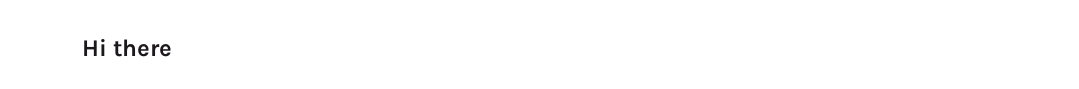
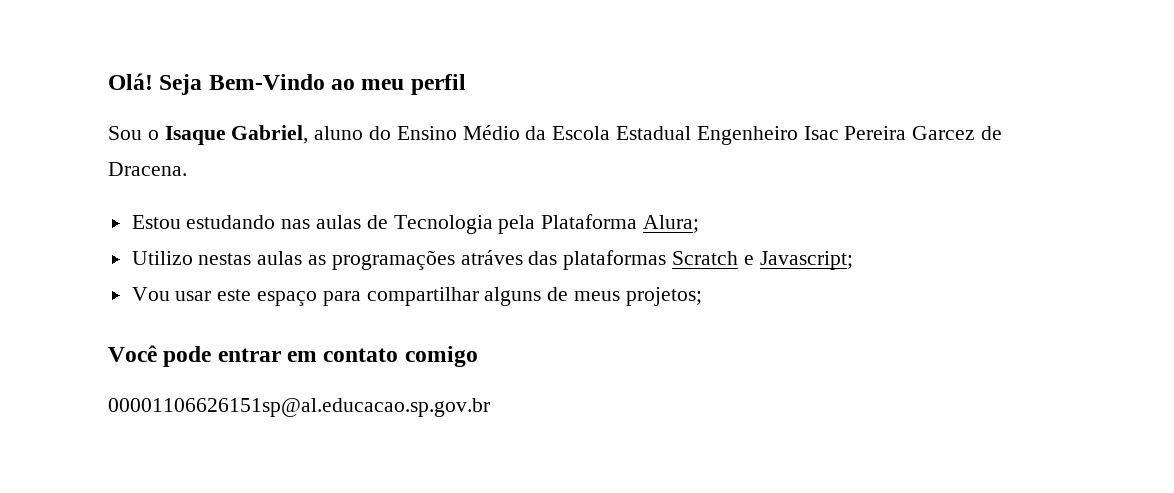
[82,38,173,57] Hi there -> [108,73,466,95] [108,125,1003,145] [108,162,187,176] [131,214,700,234] [131,250,853,270] [131,287,702,306] [108,345,478,367] [108,398,490,417] Olá! Seja Bem-Vindo ao meu perfil // Sou o Isaque Gabriel, aluno do Ensino Médio da Escola Estadual Engenheiro Isac Pereira Garcez de Dracena. // Estou estudando nas aulas de Tecnologia pela Plataforma Alura; // Utilizo nestas aulas as programações atráves das plataformas Scratch e Javascript; // Vou usar este espaço para compartilhar alguns de meus projetos; // Você pode entrar em contato comigo // 00001106626151sp@al.educacao.sp.gov.br

